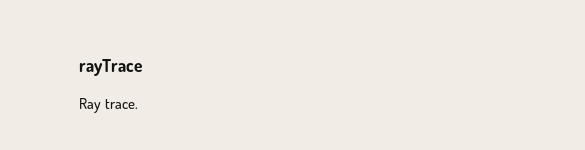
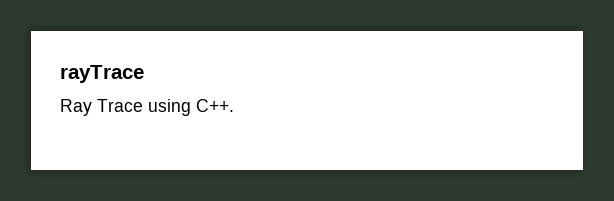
[105,99,139,109] trace. -> [97,99,234,116] Trace using C++.

